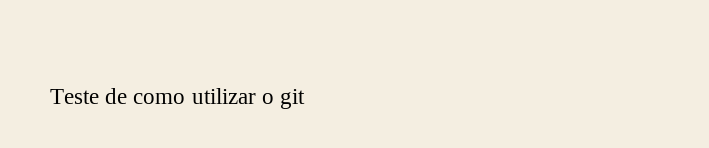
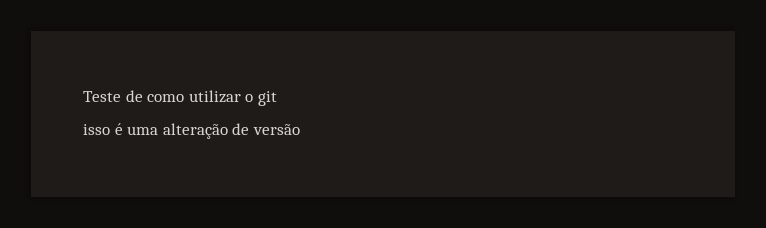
(306, 99) none -> [83,123,300,139] // isso é uma alteração de versão

